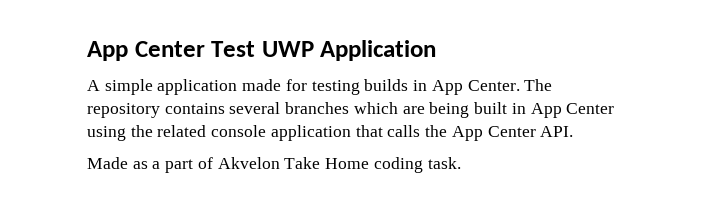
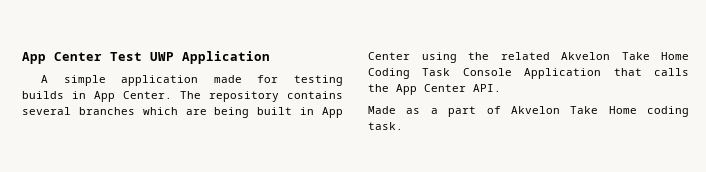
[211,125,351,141] console application -> [561,52,689,60] [368,68,602,79] Akvelon Take Home Coding Task Console Application

